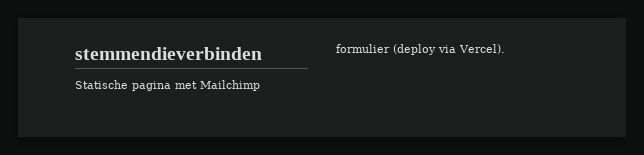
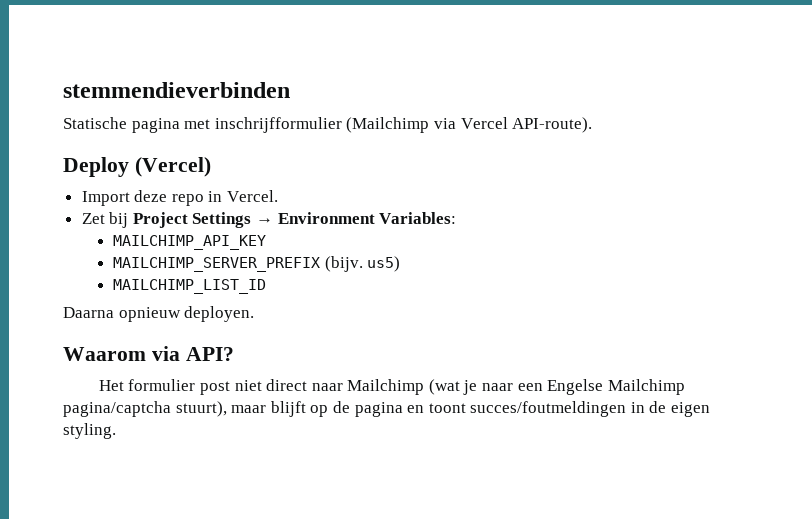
[200,80,260,91] [336,44,505,55] Mailchimp formulier (deploy via Vercel). -> [214,117,593,133] [63,157,211,177] [81,190,279,206] [81,212,457,228] [113,235,267,250] [113,256,401,272] [113,279,267,294] [63,306,255,322] [63,346,234,361] [98,379,685,395] [63,401,711,417] [63,423,116,439] inschrijfformulier (Mailchimp via Vercel API-route). // Deploy (Vercel) // Import deze repo in Vercel. // Zet bij Project Settings → Environment Variables: // MAILCHIMP_API_KEY // MAILCHIMP_SERVER_PREFIX (bijv. us5) // MAILCHIMP_LIST_ID // Daarna opnieuw deployen. // Waarom via API? // Het formulier post niet direct naar Mailchimp (wat je naar een Engelse Mailchimp pagina/captcha stuurt), maar blijft op de pagina en toont succes/foutmeldingen in de eigen styling.

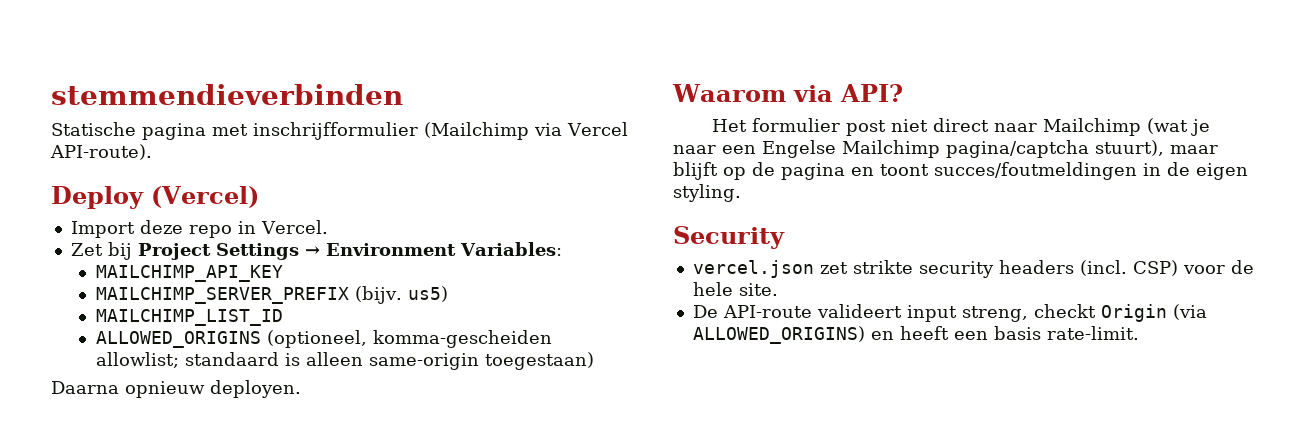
(267, 286) none -> [95,330,552,348] [95,352,594,370] // ALLOWED_ORIGINS (optioneel, komma-gescheiden allowlist; standaard is alleen same-origin toegestaan)
(116, 431) none -> [673,226,785,249] [692,260,1254,278] [692,282,778,296] [692,304,1207,322] [692,326,1139,344] // Security // vercel.json zet strikte security headers (incl. CSP) voor de hele site. // De API-route valideert input streng, checkt Origin (via ALLOWED_ORIGINS) en heeft een basis rate-limit.

